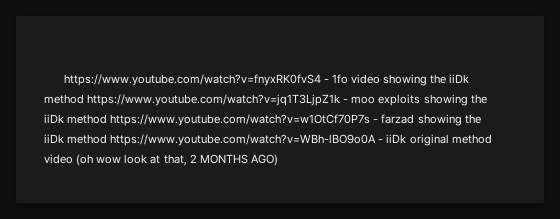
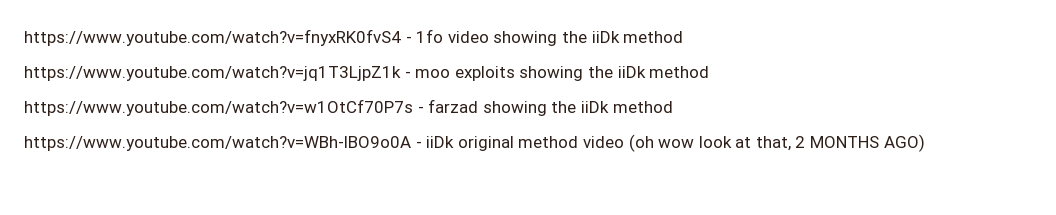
(84, 99) none -> (684, 37) //
(108, 119) none -> (710, 72) //
(108, 139) none -> (673, 107) //

